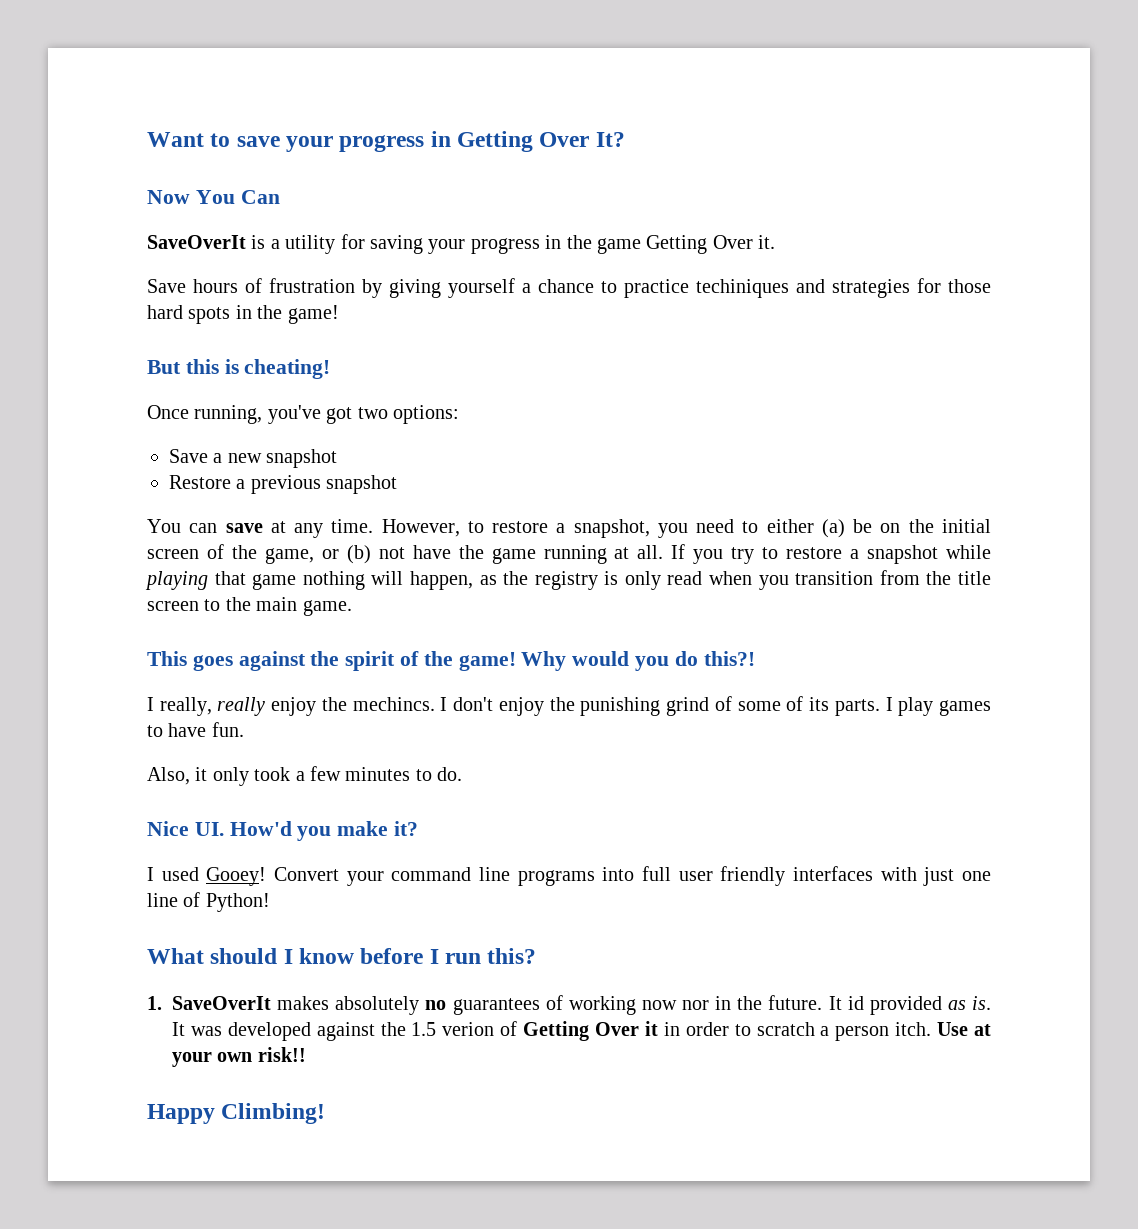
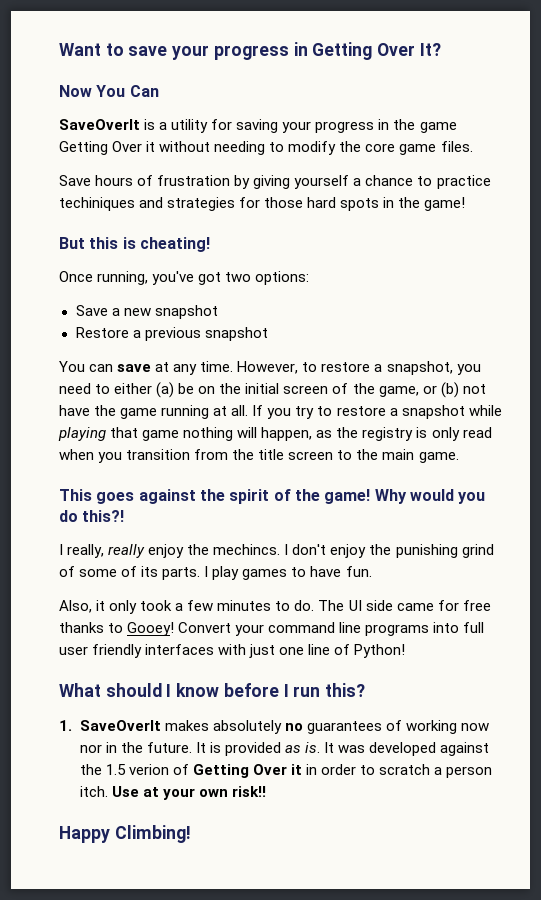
[758,235,776,249] it. -> [146,141,473,155] it without needing to modify the core game files.
[147,821,419,841] [147,867,199,881] // Nice UI. How'd you make it? // I used -> [318,600,491,611] [59,622,124,633] The UI side came for free thanks to
[847,996,864,1010] id -> [209,742,221,753] is

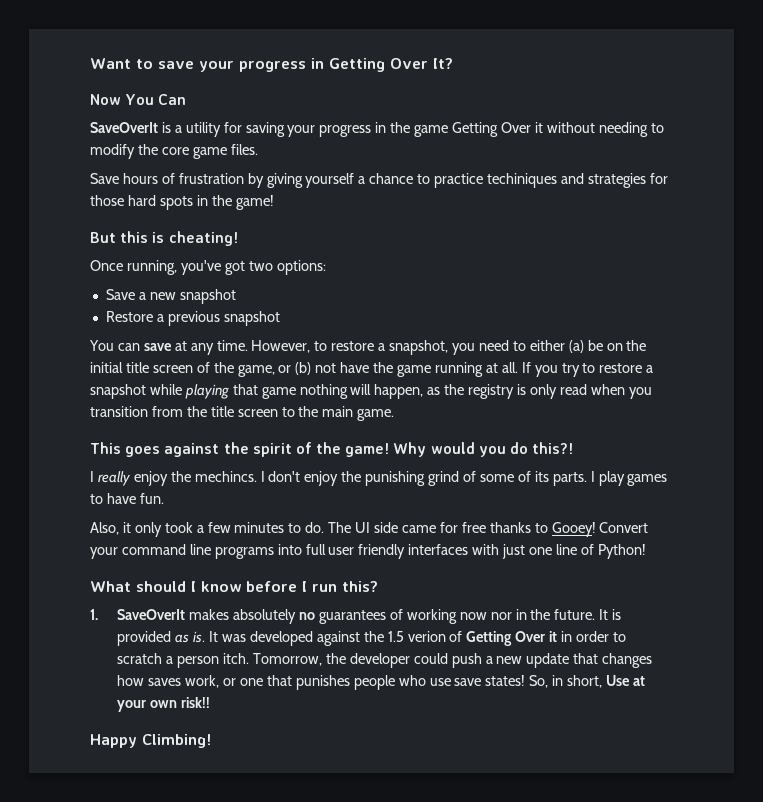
(280, 388) none -> [125,362,149,373] title
[67,544,105,558] really, -> (94, 476) none
(108, 791) none -> [252,653,653,668] [117,675,603,690] Tomorrow, the developer could push a new update that changes how saves work, or one that punishes people who use save states! So, in short,

